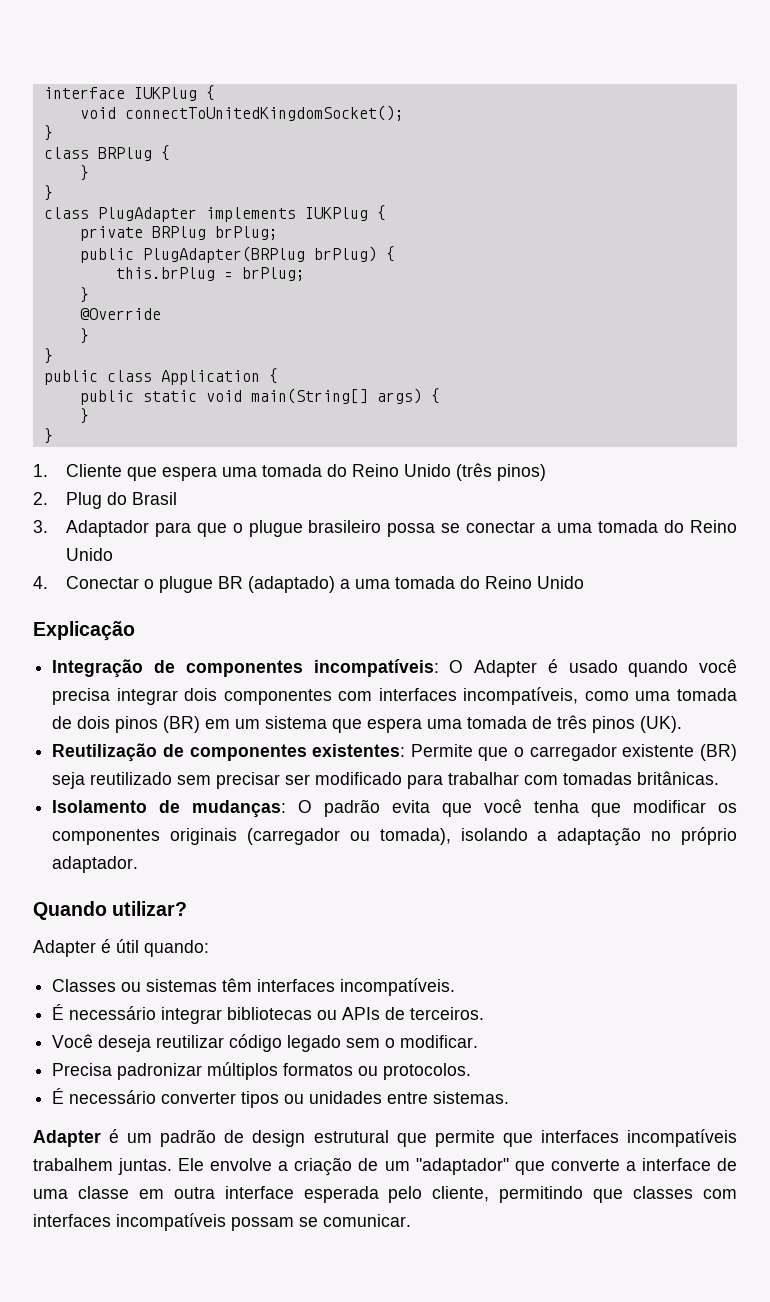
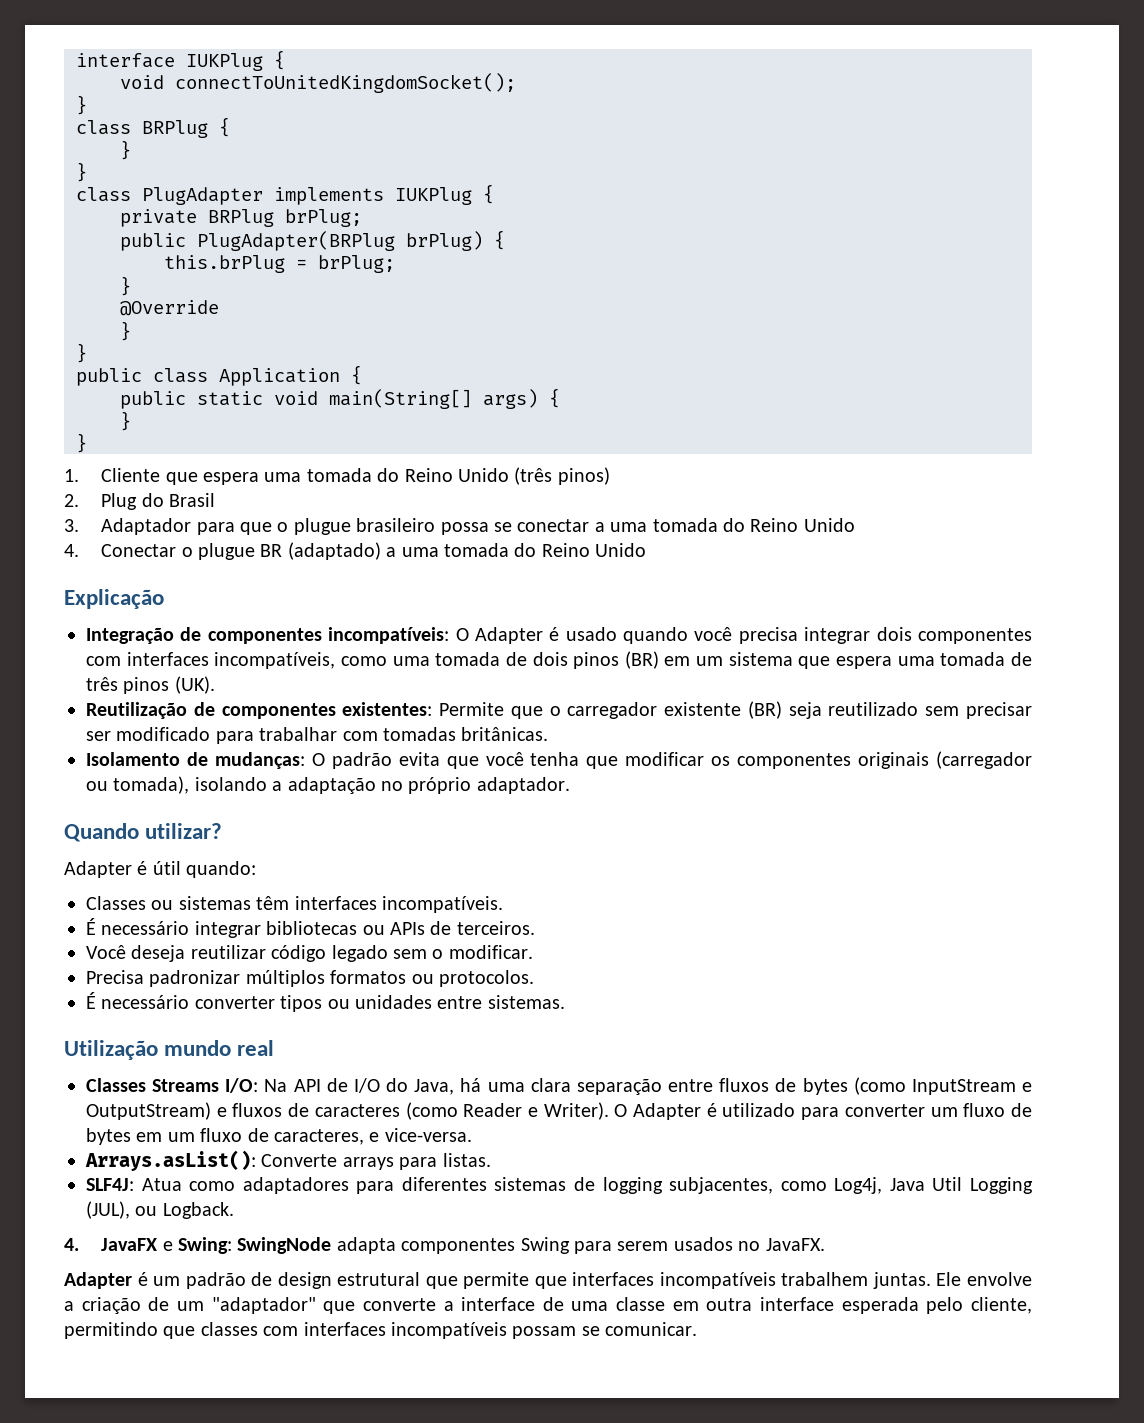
(510, 1097) none -> [64,1040,275,1060] [86,1077,1032,1095] [86,1102,1033,1120] [86,1128,472,1145] [85,1150,491,1171] [86,1177,1033,1194] [86,1201,234,1219] [64,1237,825,1254] // Utilização mundo real // Classes Streams I/O: Na API de I/O do Java, há uma clara separação entre fluxos de bytes (como InputStream e OutputStream) e fluxos de caracteres (como Reader e Writer). O Adapter é utilizado para converter um fluxo de bytes em um fluxo de caracteres, e vice-versa. // Arrays.asList(): Converte arrays para listas. // SLF4J: Atua como adaptadores para diferentes sistemas de logging subjacentes, como Log4j, Java Util Logging (JUL), ou Logback. // 4. JavaFX e Swing: SwingNode adapta componentes Swing para serem usados no JavaFX.

